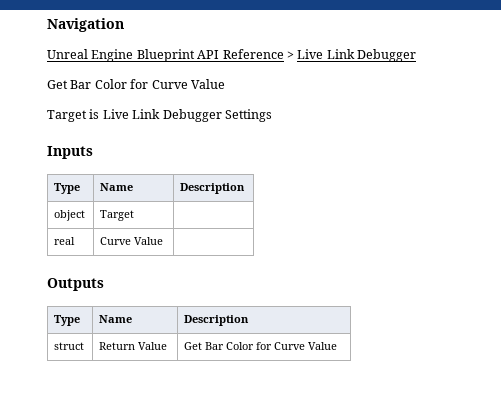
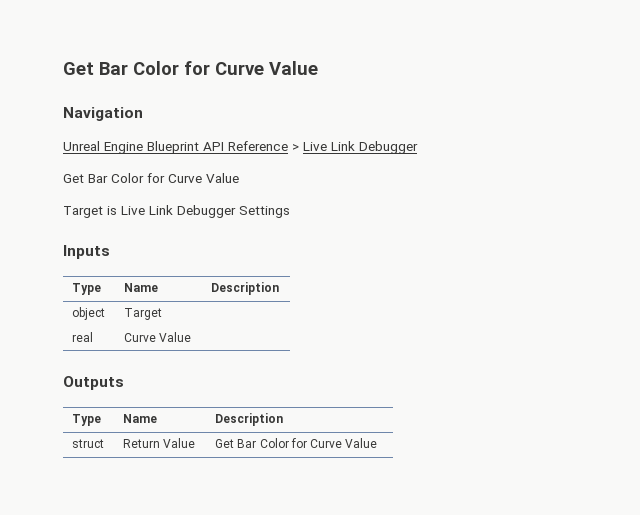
(47, 25) none -> [63,61,318,75] Get Bar Color for Curve Value //

